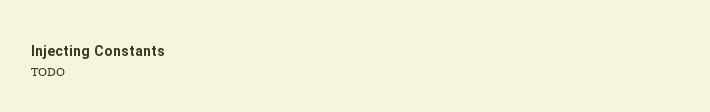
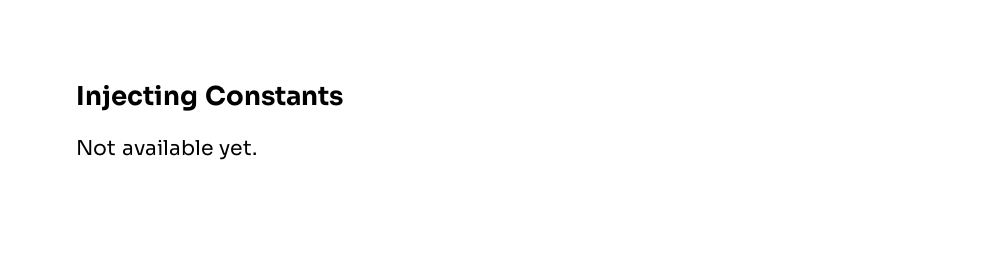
[31,68,65,76] TODO -> [76,139,258,160] Not available yet.

